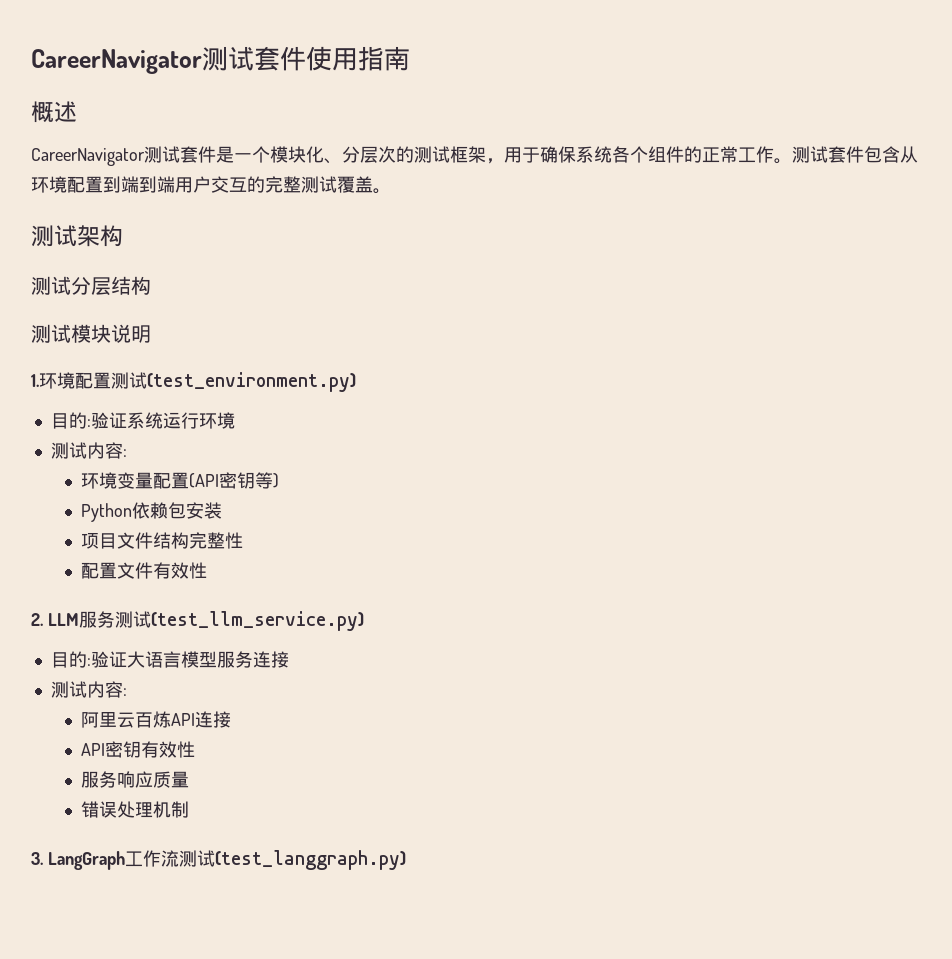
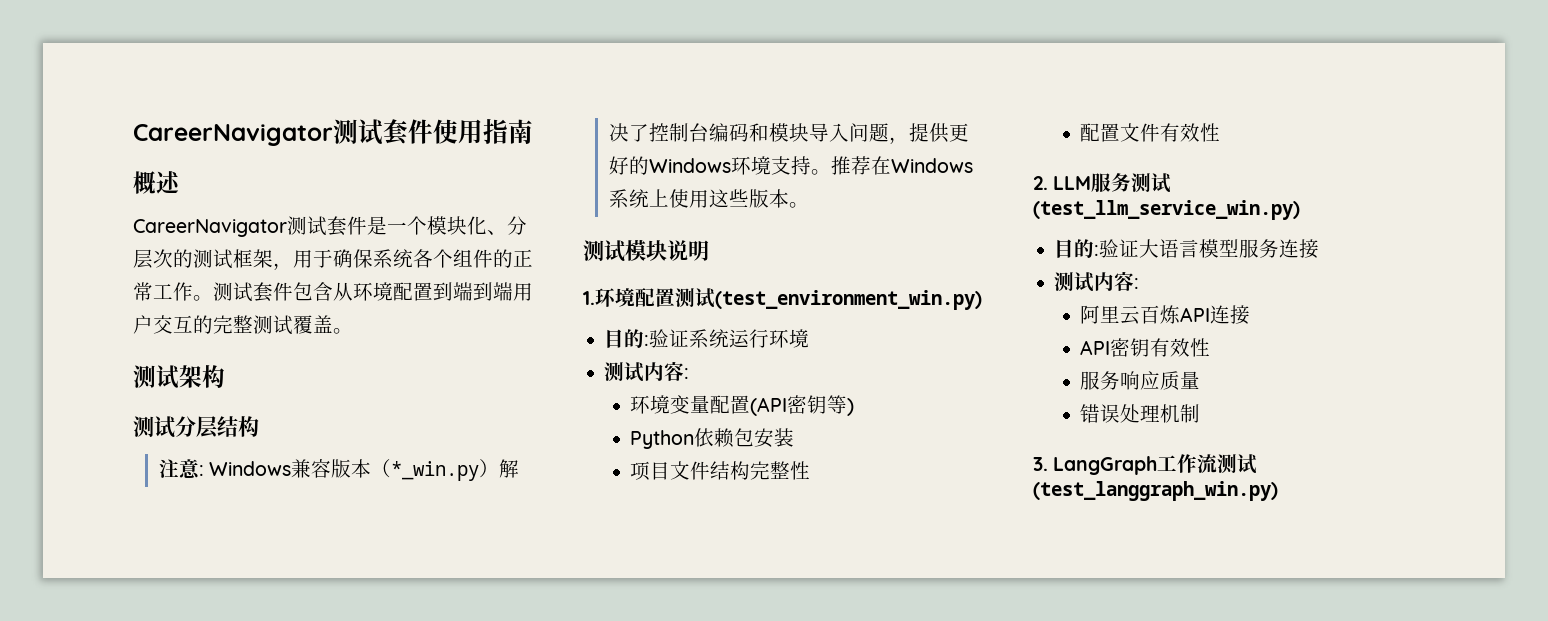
(151, 285) none -> [158,459,520,481] [608,123,969,144] [608,156,973,175] [608,189,809,208] // 注意: Windows兼容版本（*_win.py）解决了控制台编码和模块导入问题，提供更好的Windows环境支持。推荐在Windows系统上使用这些版本。
[147,372,356,392] (test_environment.py) -> [715,290,982,310] (test_environment_win.py)
[150,611,364,631] (test_llm_service.py) -> [1033,200,1300,220] (test_llm_service_win.py)
[214,850,406,870] (test_langgraph.py) -> [1033,481,1278,501] (test_langgraph_win.py)

